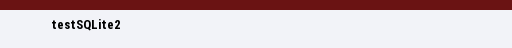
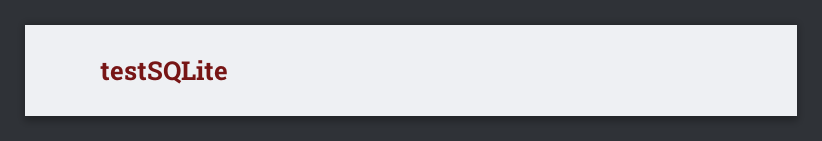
[51,19,121,31] testSQLite2 -> [100,60,228,84] testSQLite

